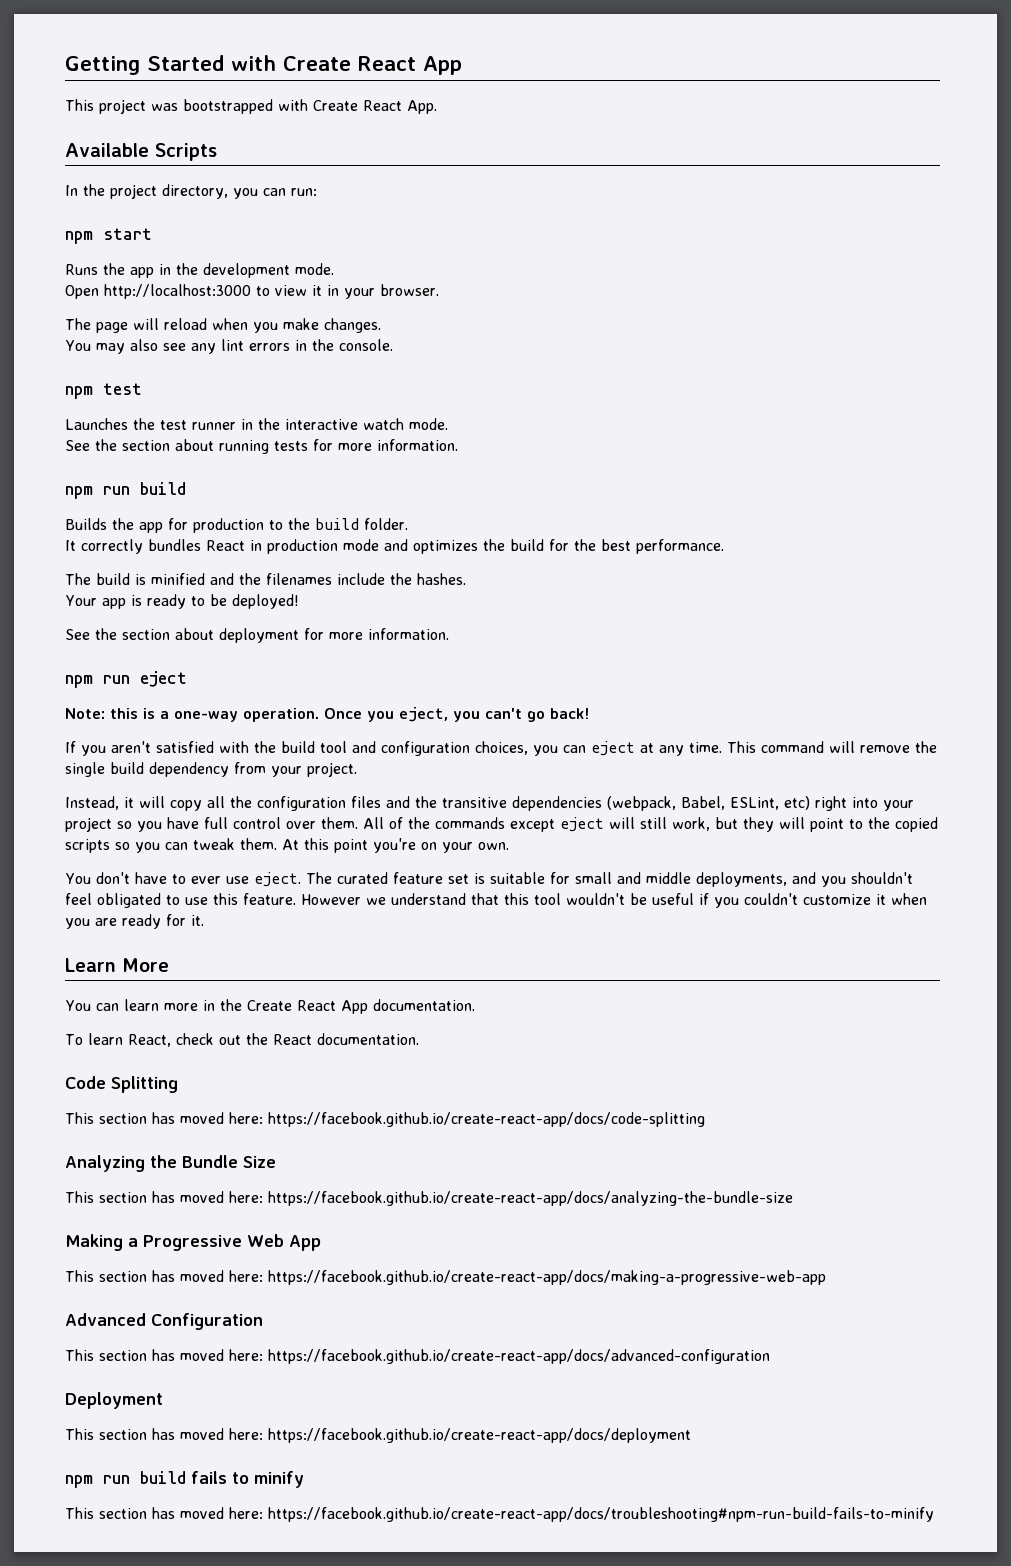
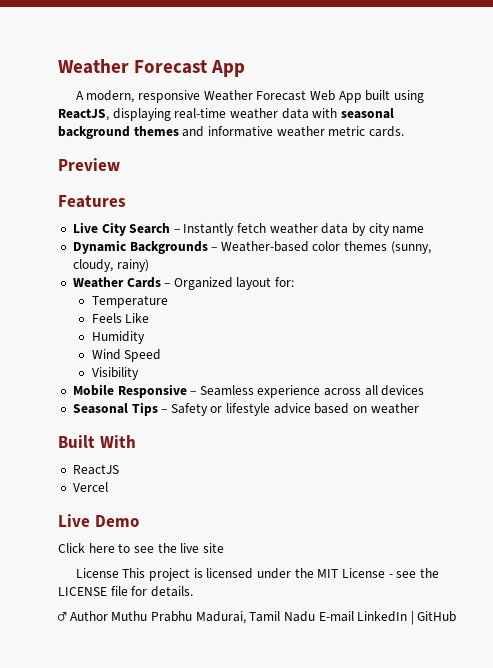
[65,55,462,75] [65,99,437,114] [65,143,217,161] [65,184,317,199] [65,228,152,244] [65,263,334,278] [65,284,439,299] [65,318,381,333] [65,339,393,354] [65,383,142,399] [65,418,448,430] [65,439,458,454] [65,482,186,499] [65,518,408,533] [65,539,724,554] [65,573,466,585] [65,594,299,609] [65,628,449,643] [65,671,187,688] [65,707,589,722] [65,741,937,756] [65,762,357,777] [65,796,914,811] [65,817,938,832] [65,838,509,853] [65,872,913,887] [65,893,927,908] [65,914,204,929] [65,958,169,972] [65,999,475,1014] [65,1033,419,1047] [65,1076,178,1093] [65,1112,705,1127] [65,1155,276,1172] [65,1191,793,1206] [65,1234,321,1251] [65,1270,826,1285] [65,1313,263,1330] [65,1349,770,1364] [65,1392,163,1409] [65,1428,691,1443] [65,1471,304,1488] [65,1507,934,1522] Getting Started with Create React App // This project was bootstrapped with Create React App. // Available Scripts // In the project directory, you can run: // npm start // Runs the app in the development mode. // Open http://localhost:3000 to view it in your browser. // The page will reload when you make changes. // You may also see any lint errors in the console. // npm test // Launches the test runner in the interactive watch mode. // See the section about running tests for more information. // npm run build // Builds the app for production to the build folder. // It correctly bundles React in production mode and optimizes the build for the best performance. // The build is minified and the filenames include the hashes. // Your app is ready to be deployed! // See the section about deployment for more information. // npm run eject // Note: this is a one-way operation. Once you eject, you can't go back! // If you aren't satisfied with the build tool and configuration choices, you can eject at any time. This command will remove the single build dependency from your project. // Instead, it will copy all the configuration files and the transitive dependencies (webpack, Babel, ESLint, etc) right into your project so you have full control over them. All of the commands except eject will still work, but they will point to the copied scripts so you can tweak them. At this point you're on your own. // You don't have to ever use eject. The curated feature set is suitable for small and middle deployments, and you shouldn't feel obligated to use this feature. However we understand that this tool wouldn't be useful if you couldn't customize it when you are ready for it. // Learn More // You can learn more in the Create React App documentation. // To learn React, check out the React documentation. // Code Splitting // This section has moved here: https://facebook.github.io/create-react-app/docs/code-splitting // Analyzing the Bundle Size // This section has moved here: https://facebook.github.io/create-react-app/docs/analyzing-the-bundle-size // Making a Progressive Web App // This section has moved here: https://facebook.github.io/create-react-app/docs/making-a-progressive-web-app // Advanced Configuration // This section has moved here: https://facebook.github.io/create-react-app/docs/advanced-configuration // Deployment // This section has moved here: https://facebook.github.io/create-react-app/docs/deployment // npm run build fails to minify // This section has moved here: https://facebook.github.io/create-react-app/docs/troubleshooting#npm-run-build-fails-to-minify -> [58,59,246,77] [75,90,424,103] [58,108,394,121] [58,126,404,139] [58,158,120,171] [58,195,126,208] [72,222,425,236] [72,240,431,254] [72,259,149,272] [72,277,295,290] [91,295,168,308] [91,313,150,323] [91,331,145,344] [91,349,162,362] [91,367,139,380] [72,384,425,398] [72,402,419,416] [58,435,136,448] [72,464,119,475] [72,482,108,492] [58,514,139,527] [58,543,224,553] [75,568,439,581] [58,586,193,597] [57,611,457,625] Weather Forecast App // A modern, responsive Weather Forecast Web App built using ReactJS, displaying real-time weather data with seasonal background themes and informative weather metric cards. // Preview // Features // Live City Search – Instantly fetch weather data by city name // Dynamic Backgrounds – Weather-based color themes (sunny, cloudy, rainy) // Weather Cards – Organized layout for: // Temperature // Feels Like // Humidity // Wind Speed // Visibility // Mobile Responsive – Seamless experience across all devices // Seasonal Tips – Safety or lifestyle advice based on weather // Built With // ReactJS // Vercel // Live Demo // Click here to see the live site // License This project is licensed under the MIT License - see the LICENSE file for details. // ♂ Author Muthu Prabhu Madurai, Tamil Nadu E-mail LinkedIn | GitHub

